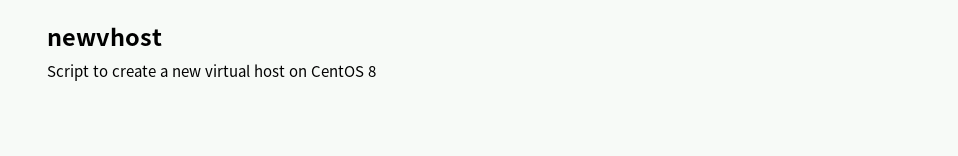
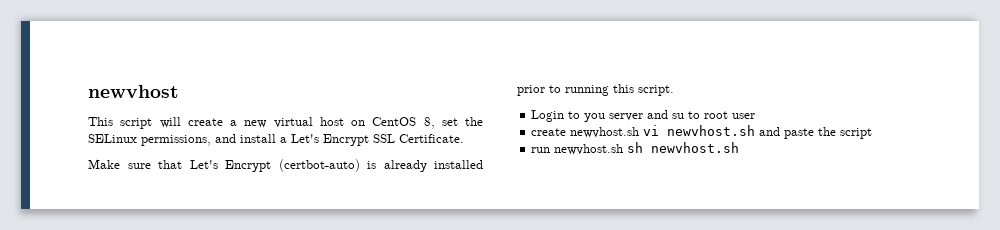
[47,64,109,81] Script to -> [88,117,181,129] This script will
[368,66,377,77] 8 -> [423,117,483,129] [88,134,464,146] [88,159,483,172] [517,84,674,96] [531,110,756,122] [531,125,873,139] [531,142,740,155] 8, set the SELinux permissions, and install a Let's Encrypt SSL Certificate. // Make sure that Let's Encrypt (certbot-auto) is already installed prior to running this script. // Login to you server and su to root user // create newvhost.sh vi newvhost.sh and paste the script // run newvhost.sh sh newvhost.sh

